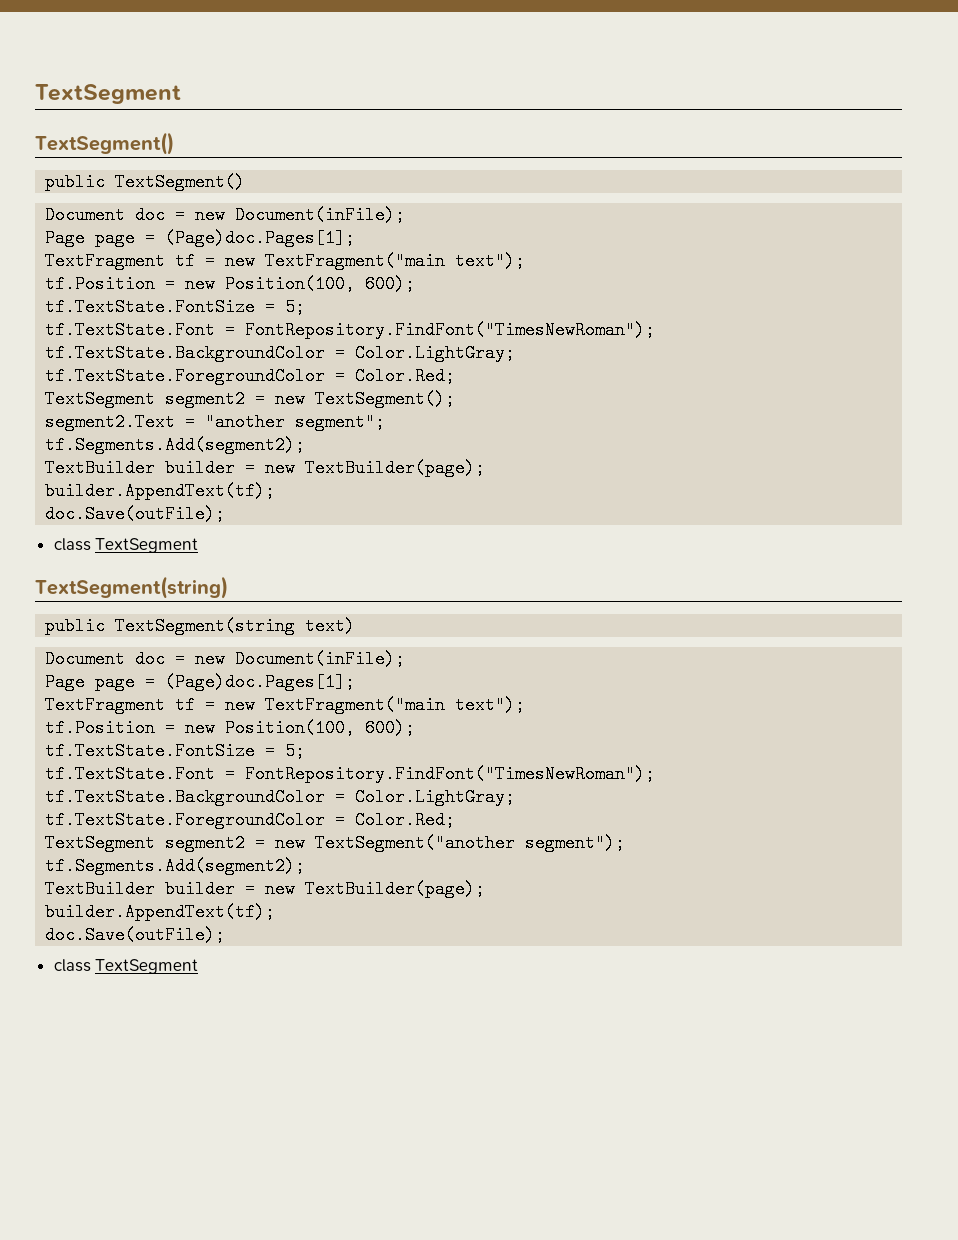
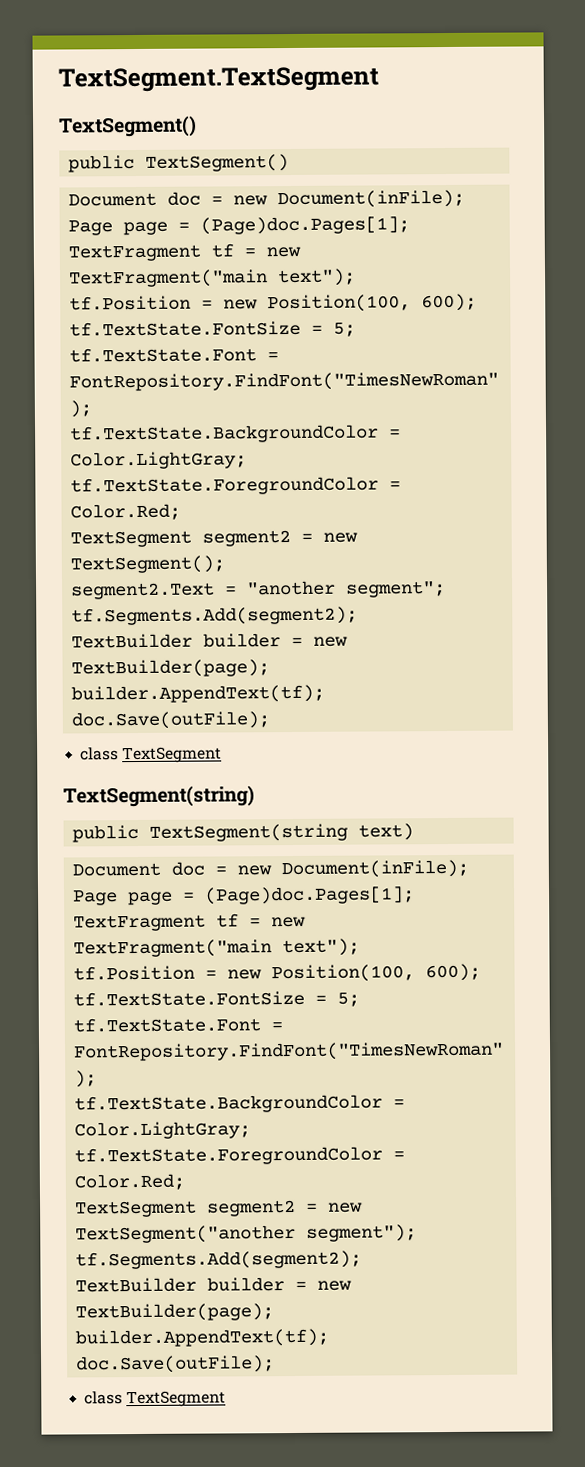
[35,84,181,104] TextSegment -> [58,66,379,93] TextSegment.TextSegment

